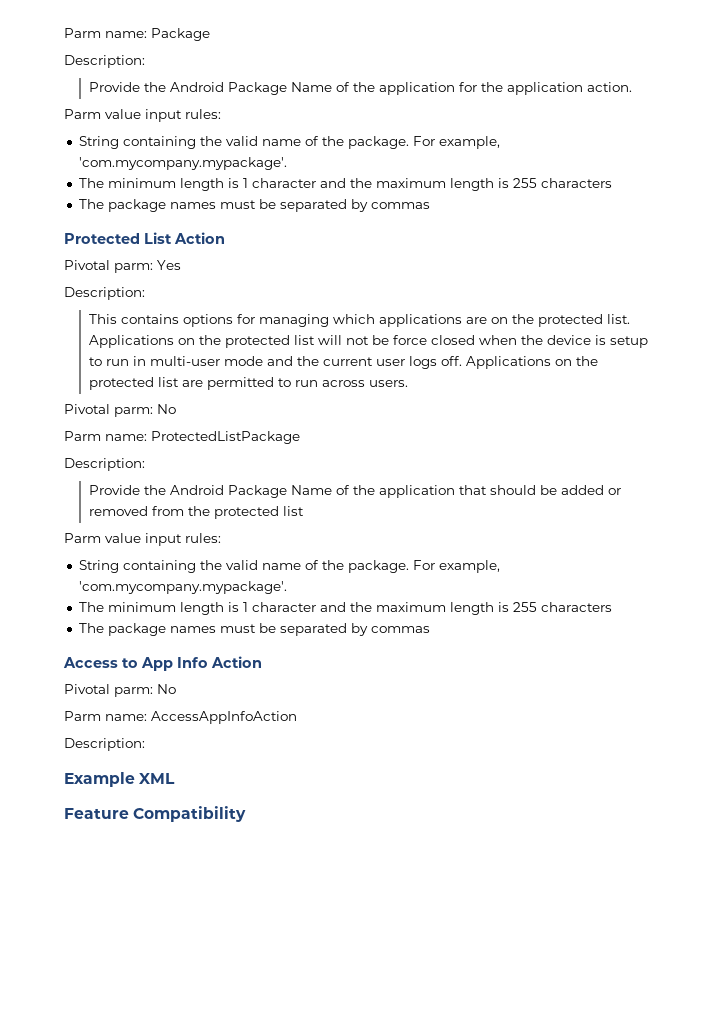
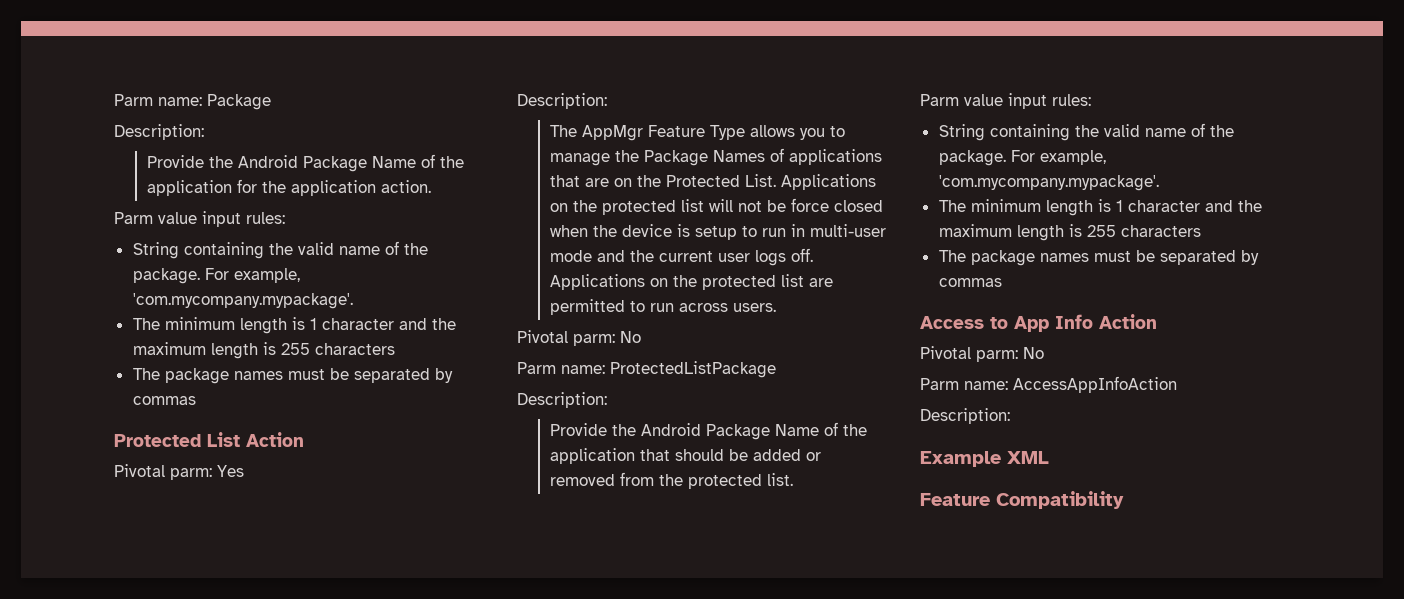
[88,314,462,327] This contains options for managing which applications -> [549,125,845,141] [549,148,882,166] [549,175,580,187] The AppMgr Feature Type allows you to manage the Package Names of applications that
[537,314,630,327] protected list. -> [665,174,776,187] Protected List.
[282,506,304,516] list -> [766,473,793,486] list.

